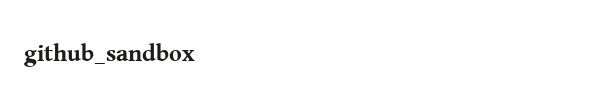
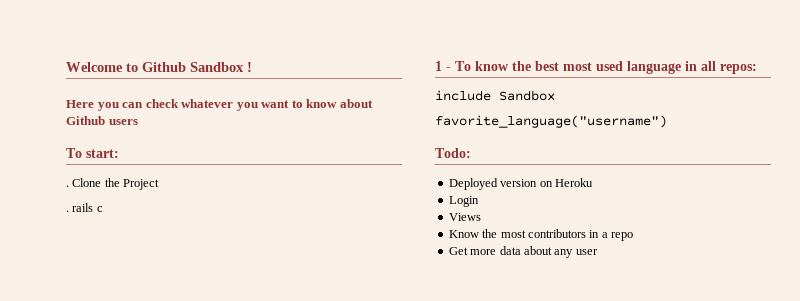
[24,43,195,67] github_sandbox -> [66,62,252,72] [66,99,373,111] [66,116,138,125] [66,148,119,158] [66,178,160,190] [66,203,103,212] [435,61,757,74] [435,90,555,101] [435,115,667,128] [435,148,471,158] [448,178,593,190] [448,196,479,207] [448,213,481,221] [448,229,633,241] [448,246,598,258] Welcome to Github Sandbox ! // Here you can check whatever you want to know about Github users // To start: // . Clone the Project // . rails c // 1 - To know the best most used language in all repos: // include Sandbox // favorite_language("username") // Todo: // Deployed version on Heroku // Login // Views // Know the most contributors in a repo // Get more data about any user

